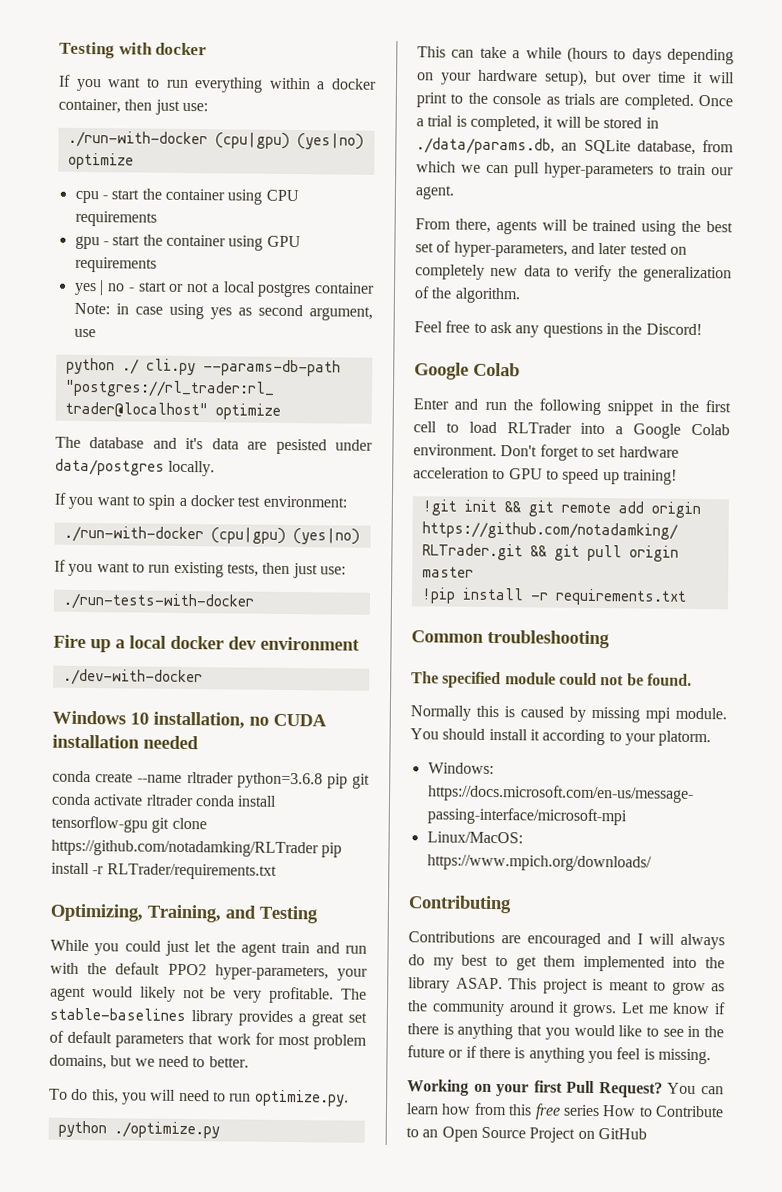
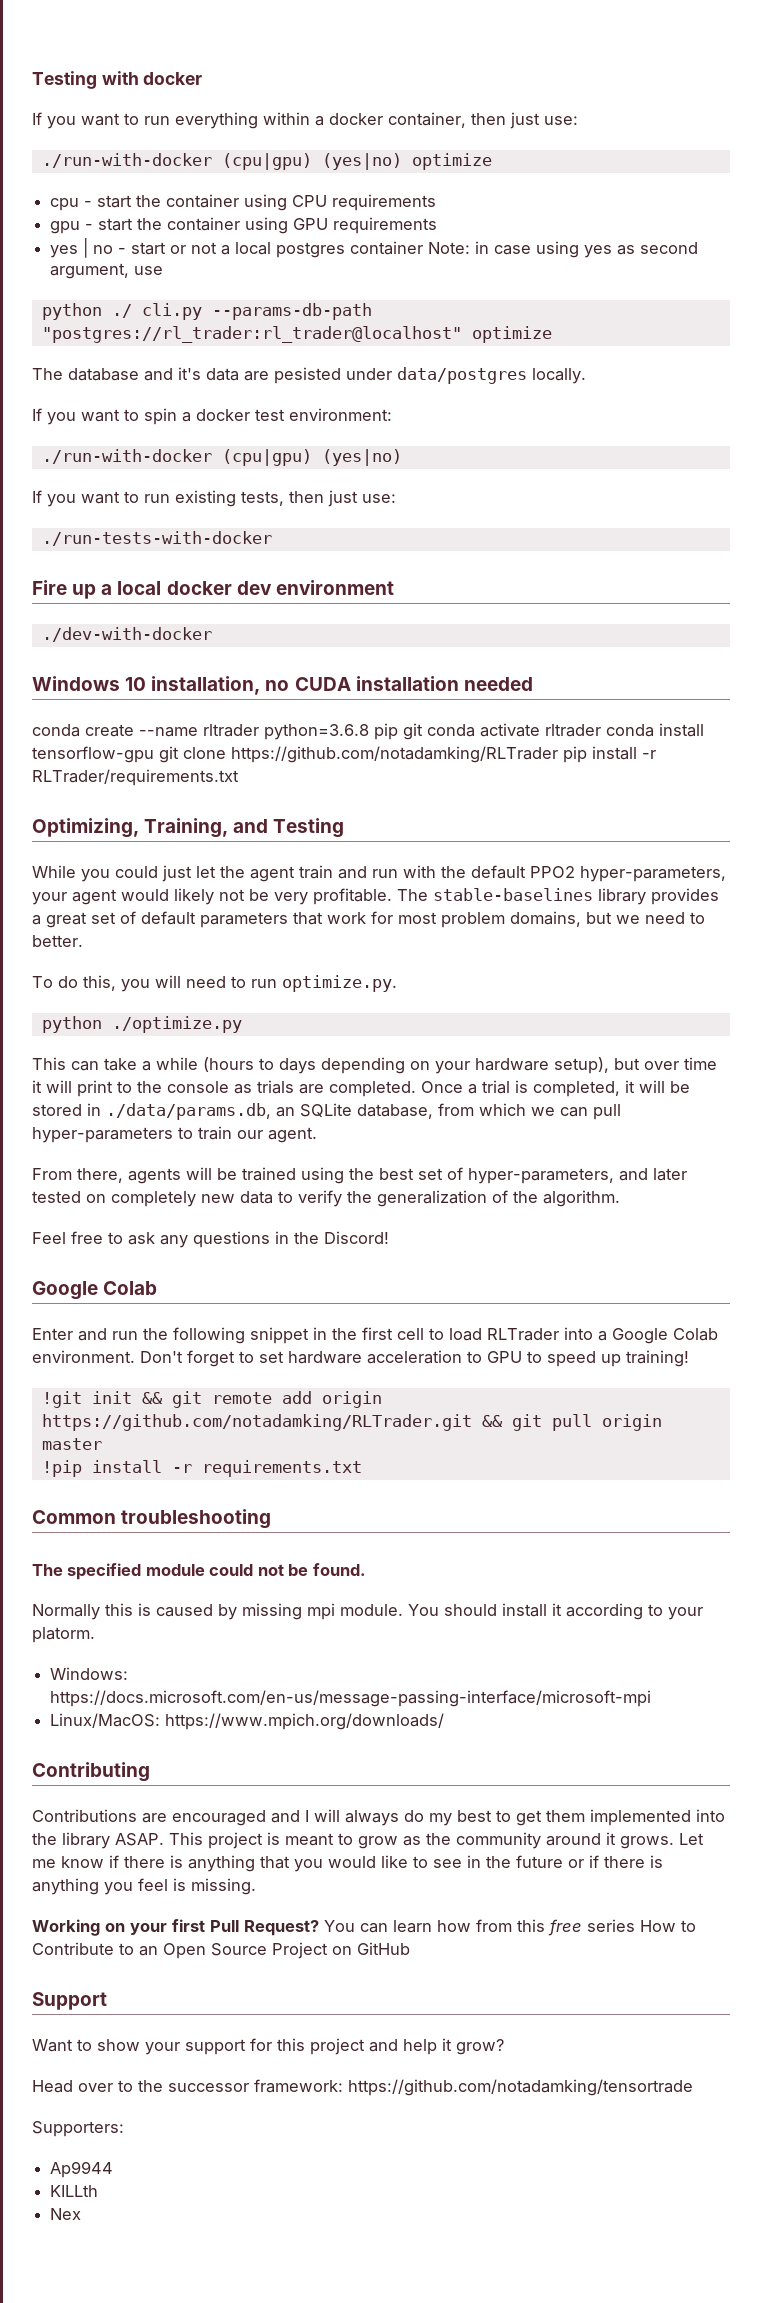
(647, 1134) none -> [32,1992,107,2010] [32,2038,504,2055] [32,2079,693,2096] [32,2121,124,2137] [50,2161,114,2178] [50,2185,99,2197] [50,2208,82,2220] // Support // Want to show your support for this project and help it grow? // Head over to the successor framework: https://github.com/notadamking/tensortrade // Supporters: // Ap9944 // KILLth // Nex

